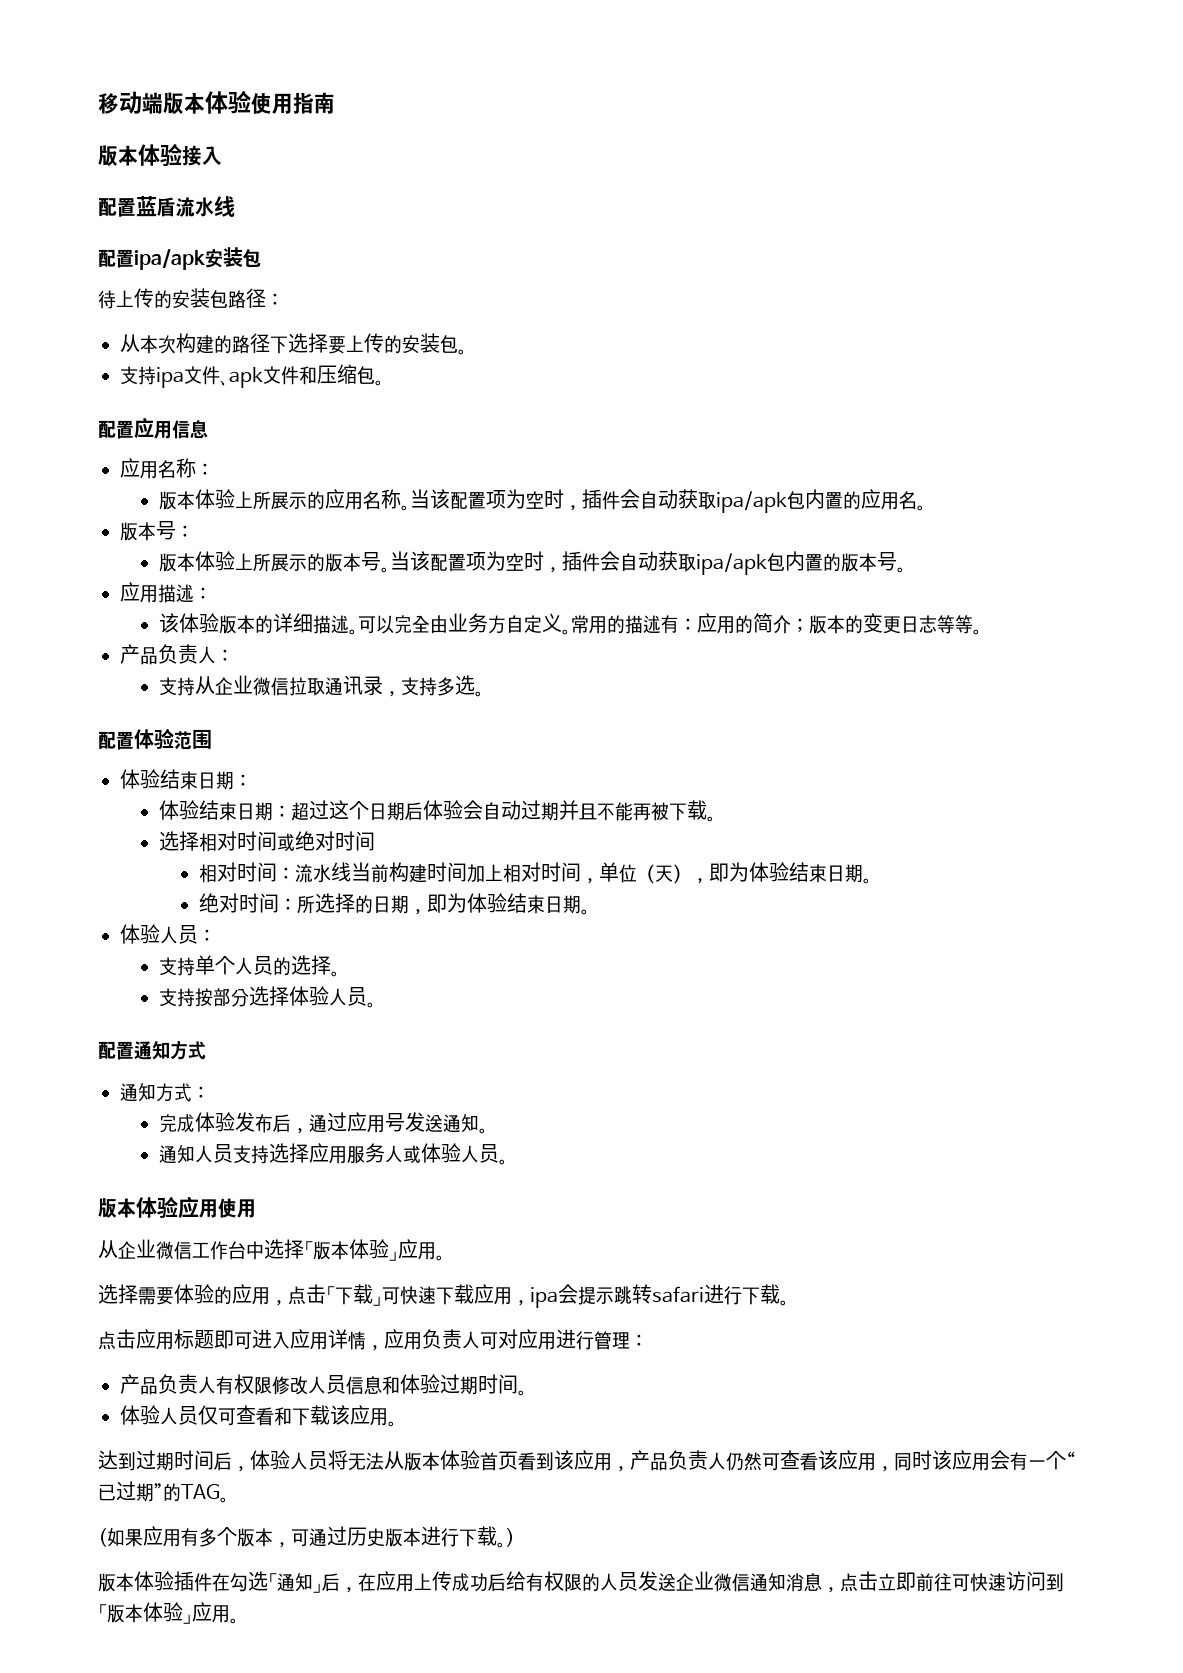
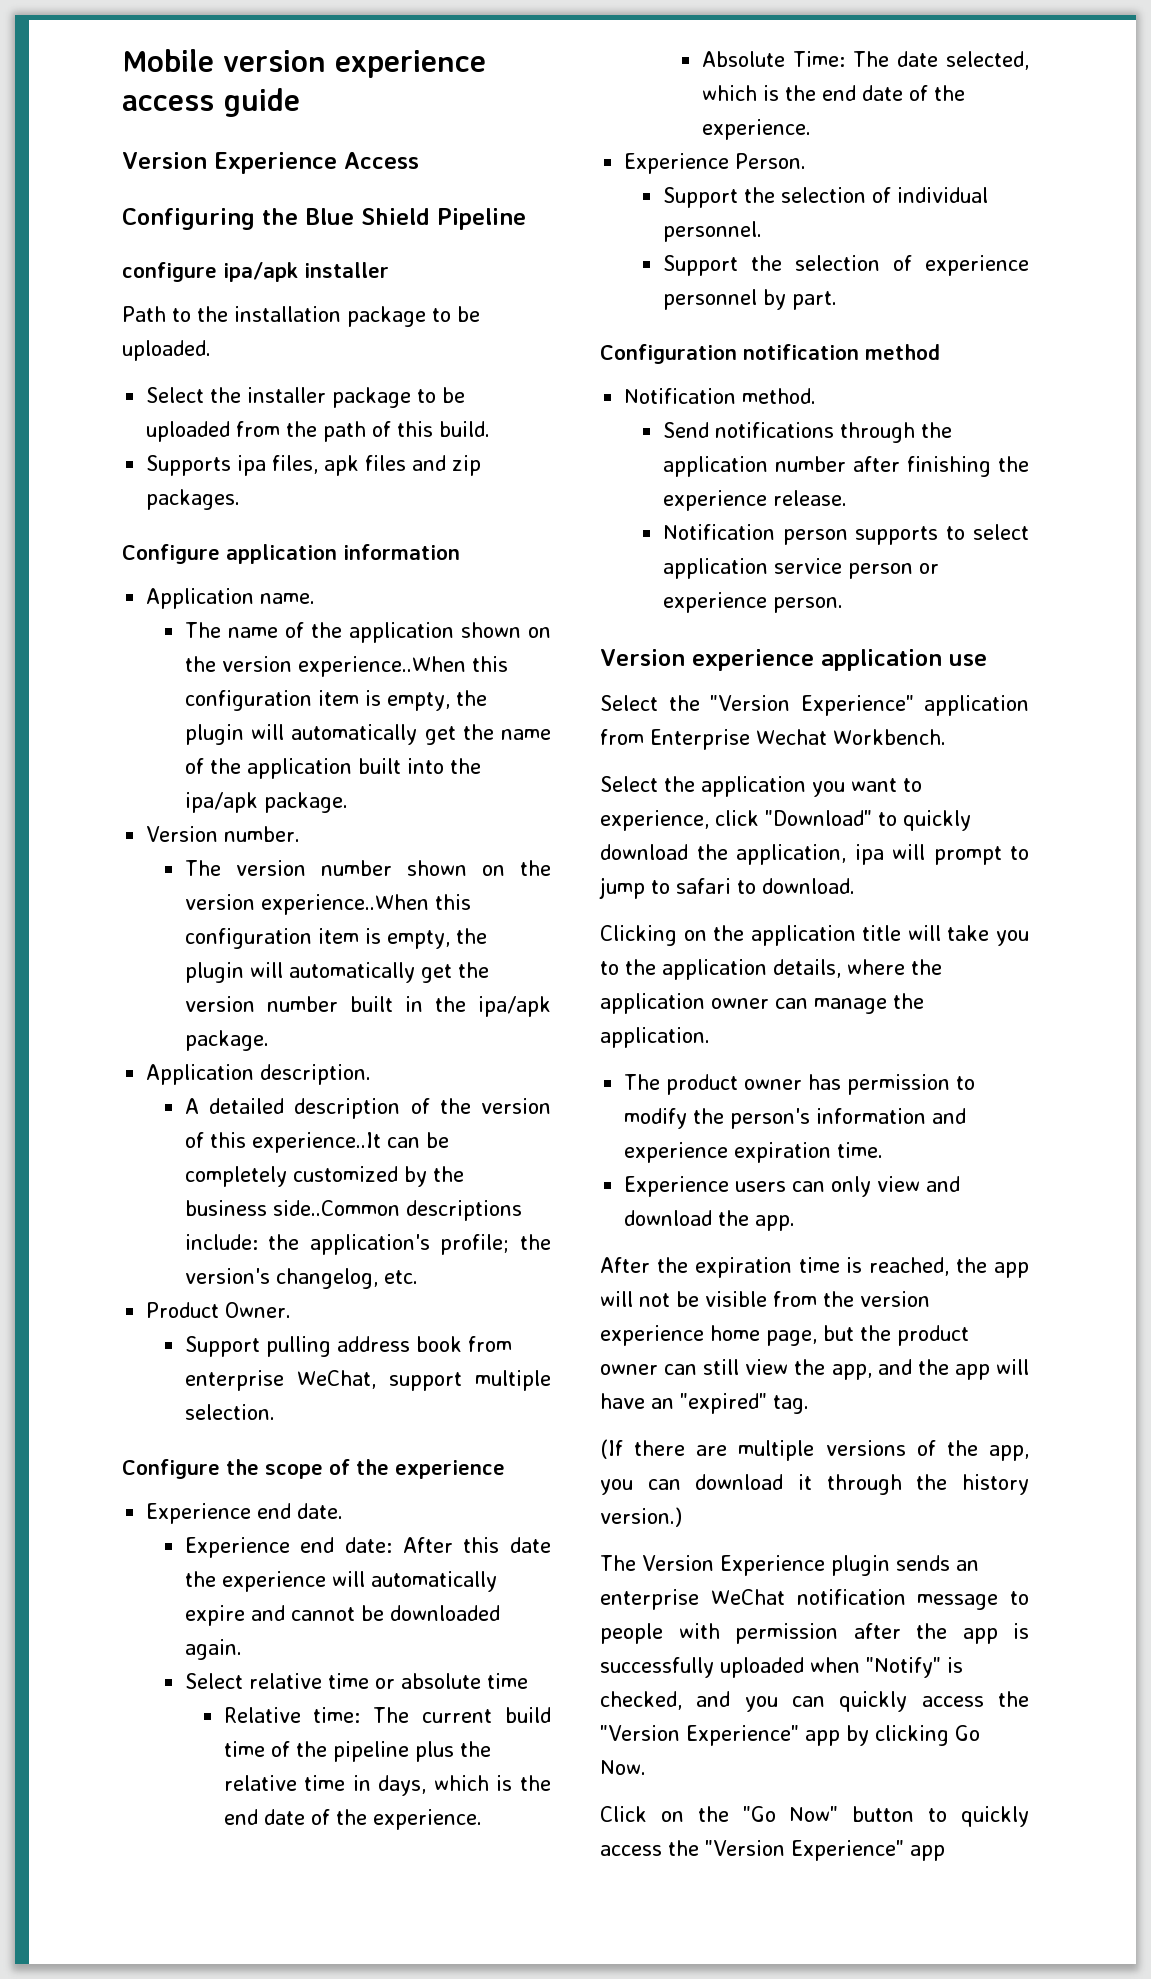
[98,90,335,115] [98,143,222,167] [98,196,235,217] [98,247,261,270] [98,288,284,309] [120,333,467,355] [120,364,384,388] [98,417,208,439] [120,458,214,479] [159,489,927,513] [120,521,194,541] [159,551,907,575] [120,582,212,603] [159,613,983,635] [120,644,234,665] [159,675,485,697] [98,728,212,750] [120,769,252,790] [159,800,717,822] [159,831,376,852] [198,862,872,884] [198,893,590,915] [120,924,216,944] [159,955,341,977] [159,986,377,1008] [98,1040,206,1060] [120,1082,210,1102] [159,1112,489,1134] [159,1143,509,1165] [98,1196,256,1219] [98,1239,445,1261] [98,1284,789,1308] [98,1329,648,1351] [120,1374,527,1396] [120,1405,397,1427] [98,1450,1075,1472] [98,1481,229,1503] [98,1526,515,1548] [98,1571,1064,1593] [98,1602,239,1624] 移动端版本体验使用指南 // 版本体验接入 // 配置蓝盾流水线 // 配置ipa/apk安装包 // 待上传的安装包路径： // 从本次构建的路径下选择要上传的安装包。 // 支持ipa文件、apk文件和压缩包。 // 配置应用信息 // 应用名称： // 版本体验上所展示的应用名称。当该配置项为空时，插件会自动获取ipa/apk包内置的应用名。 // 版本号： // 版本体验上所展示的版本号。当该配置项为空时，插件会自动获取ipa/apk包内置的版本号。 // 应用描述： // 该体验版本的详细描述。可以完全由业务方自定义。常用的描述有：应用的简介；版本的变更日志等等。 // 产品负责人： // 支持从企业微信拉取通讯录，支持多选。 // 配置体验范围 // 体验结束日期： // 体验结束日期：超过这个日期后体验会自动过期并且不能再被下载。 // 选择相对时间或绝对时间 // 相对时间：流水线当前构建时间加上相对时间，单位（天），即为体验结束日期。 // 绝对时间：所选择的日期，即为体验结束日期。 // 体验人员： // 支持单个人员的选择。 // 支持按部分选择体验人员。 // 配置通知方式 // 通知方式： // 完成体验发布后，通过应用号发送通知。 // 通知人员支持选择应用服务人或体验人员。 // 版本体验应用使用 // 从企业微信工作台中选择「版本体验」应用。 // 选择需要体验的应用，点击「下载」可快速下载应用，ipa会提示跳转safari进行下载。 // 点击应用标题即可进入应用详情，应用负责人可对应用进行管理： // 产品负责人有权限修改人员信息和体验过期时间。 // 体验人员仅可查看和下载该应用。 // 达到过期时间后，体验人员将无法从版本体验首页看到该应用，产品负责人仍然可查看该应用，同时该应用会有一个“已过期”的TAG。 // (如果应用有多个版本，可通过历史版本进行下载。) // 版本体验插件在勾选「通知」后，在应用上传成功后给有权限的人员发送企业微信通知消息，点击立即前往可快速访问到「版本体验」应用。 -> [122,49,486,78] [122,88,300,117] [122,152,419,174] [122,208,526,230] [122,262,389,282] [122,306,480,327] [122,340,211,361] [146,387,466,408] [146,421,491,442] [146,455,482,476] [146,489,241,510] [122,544,460,564] [146,588,316,609] [184,622,551,643] [184,656,508,677] [184,690,487,711] [184,724,551,745] [184,758,481,779] [184,792,348,813] [146,826,301,842] [184,860,551,876] [184,894,471,915] [184,928,487,949] [184,962,489,983] [184,996,551,1017] [184,1030,269,1051] [146,1064,372,1085] [184,1098,551,1119] [184,1132,449,1153] [184,1166,464,1187] [184,1200,522,1221] [184,1234,551,1255] [184,1268,418,1289] [146,1302,292,1318] [184,1336,512,1357] [184,1370,551,1391] [184,1404,275,1420] [122,1459,505,1479] [146,1503,344,1524] [184,1537,551,1558] [184,1571,497,1592] [184,1605,500,1626] [184,1639,242,1660] [184,1673,528,1689] [223,1707,551,1723] [223,1741,491,1762] [223,1775,551,1796] [223,1809,482,1830] [701,51,1029,70] [701,85,965,101] [701,119,811,140] [624,153,807,174] [662,187,988,208] [662,221,762,242] [662,255,1029,276] [662,289,837,310] [600,344,940,364] [624,388,817,404] [662,422,952,443] [662,456,1029,477] [662,490,847,511] [662,524,1029,545] [662,558,939,579] [662,592,843,613] [600,649,987,671] [600,695,1029,716] [600,729,946,750] [600,776,922,797] [600,810,971,831] [600,844,1029,865] [599,877,855,899] [600,925,1029,946] [600,959,942,980] [600,993,924,1014] [600,1027,710,1048] [624,1074,976,1095] [624,1108,967,1129] [624,1142,884,1163] [624,1176,961,1197] [624,1210,796,1231] [600,1257,1029,1278] [600,1291,930,1307] [600,1325,969,1346] [600,1359,1029,1380] [600,1393,809,1414] [600,1439,1029,1461] [600,1474,1029,1495] [600,1507,682,1527] [600,1555,979,1576] [600,1589,1029,1610] [600,1623,1029,1644] [600,1657,963,1678] [600,1691,1029,1712] [600,1725,980,1746] [600,1760,646,1775] [600,1806,1029,1827] [600,1840,945,1861] Mobile version experience access guide // Version Experience Access // Configuring the Blue Shield Pipeline // configure ipa/apk installer // Path to the installation package to be uploaded. // Select the installer package to be uploaded from the path of this build. // Supports ipa files, apk files and zip packages. // Configure application information // Application name. // The name of the application shown on the version experience..When this configuration item is empty, the plugin will automatically get the name of the application built into the ipa/apk package. // Version number. // The version number shown on the version experience..When this configuration item is empty, the plugin will automatically get the version number built in the ipa/apk package. // Application description. // A detailed description of the version of this experience..It can be completely customized by the business side..Common descriptions include: the application's profile; the version's changelog, etc. // Product Owner. // Support pulling address book from enterprise WeChat, support multiple selection. // Configure the scope of the experience // Experience end date. // Experience end date: After this date the experience will automatically expire and cannot be downloaded again. // Select relative time or absolute time // Relative time: The current build time of the pipeline plus the relative time in days, which is the end date of the experience. // Absolute Time: The date selected, which is the end date of the experience. // Experience Person. // Support the selection of individual personnel. // Support the selection of experience personnel by part. // Configuration notification method // Notification method. // Send notifications through the application number after finishing the experience release. // Notification person supports to select application service person or experience person. // Version experience application use // Select the "Version Experience" application from Enterprise Wechat Workbench. // Select the application you want to experience, click "Download" to quickly download the application, ipa will prompt to jump to safari to download. // Clicking on the application title will take you to the application details, where the application owner can manage the application. // The product owner has permission to modify the person's information and experience expiration time. // Experience users can only view and download the app. // After the expiration time is reached, the app will not be visible from the version experience home page, but the product owner can still view the app, and the app will have an "expired" tag. // (If there are multiple versions of the app, you can download it through the history version.) // The Version Experience plugin sends an enterprise WeChat notification message to people with permission after the app is successfully uploaded when "Notify" is checked, and you can quickly access the "Version Experience" app by clicking Go Now. // Click on the "Go Now" button to quickly access the "Version Experience" app

